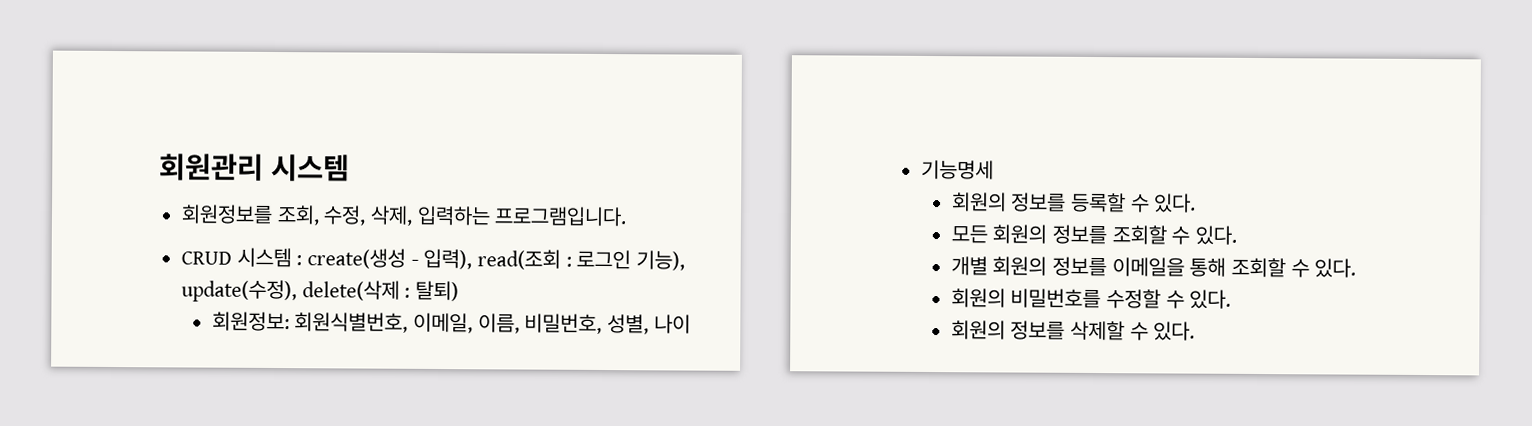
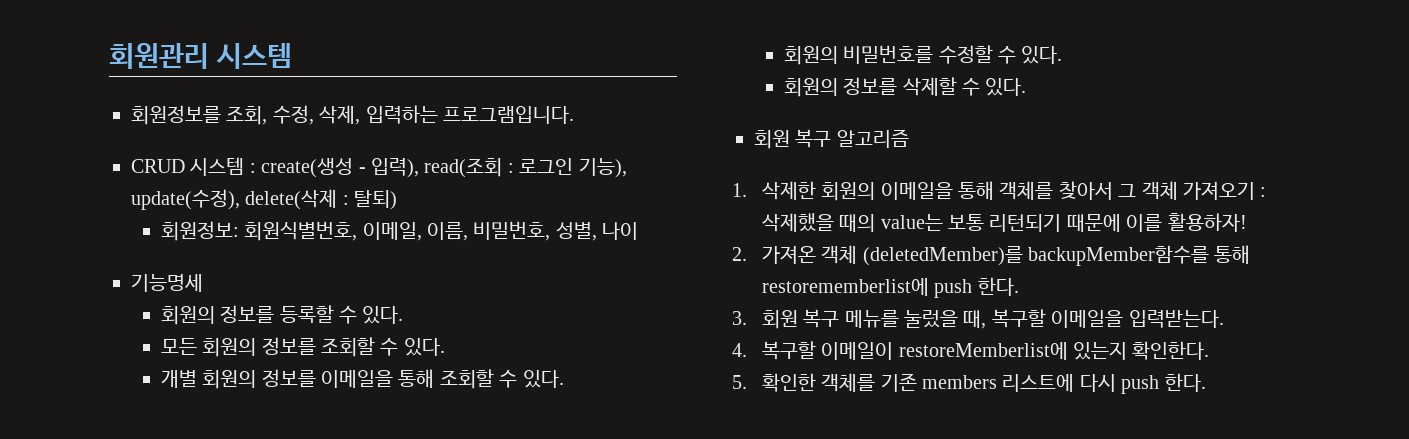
(1196, 331) none -> [754,129,909,149] [732,181,1267,201] [761,213,1247,232] [732,245,1251,266] [761,277,1019,298] [732,309,1224,329] [732,341,1210,360] [732,373,1206,394] // 회원 복구 알고리즘 // 1. 삭제한 회원의 이메일을 통해 객체를 찾아서 그 객체 가져오기 : 삭제했을 때의 value는 보통 리턴되기 때문에 이를 활용하자! // 2. 가져온 객체 (deletedMember)를 backupMember함수를 통해 restorememberlist에 push 한다. // 3. 회원 복구 메뉴를 눌렀을 때, 복구할 이메일을 입력받는다. // 4. 복구할 이메일이 restoreMemberlist에 있는지 확인한다. // 5. 확인한 객체를 기존 members 리스트에 다시 push 한다.

